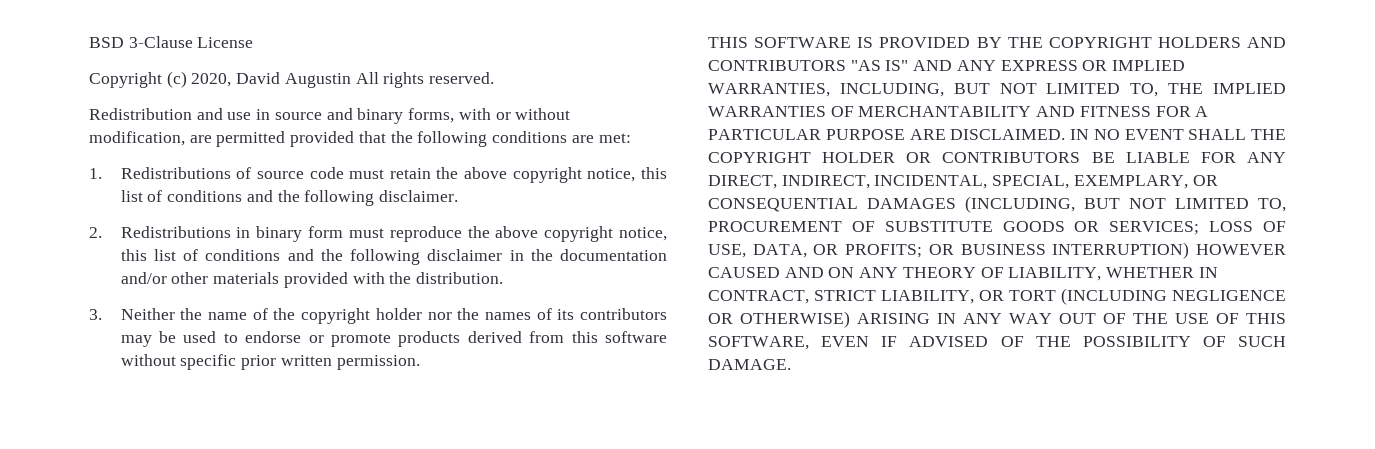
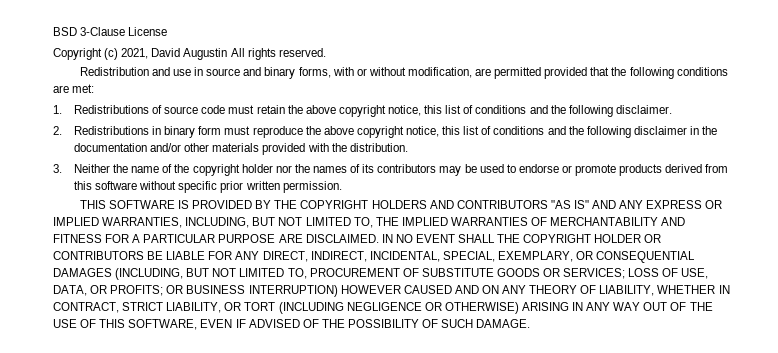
[191,73,232,87] 2020, -> [121,48,149,59] 2021,

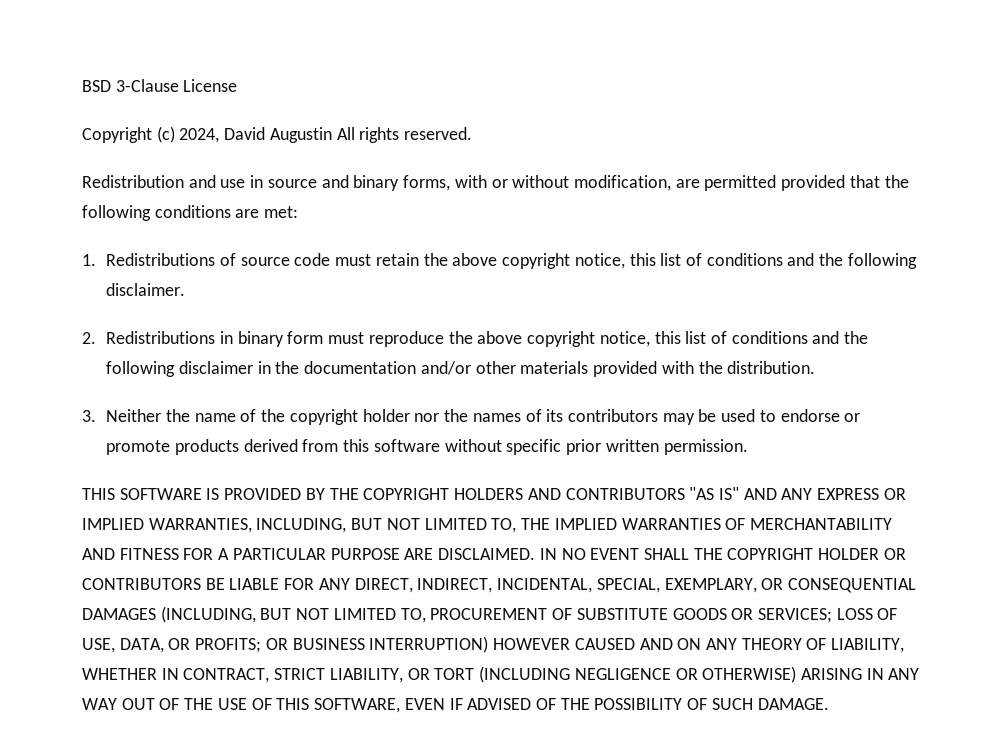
[121,48,149,59] 2021, -> [179,128,220,143] 2024,

